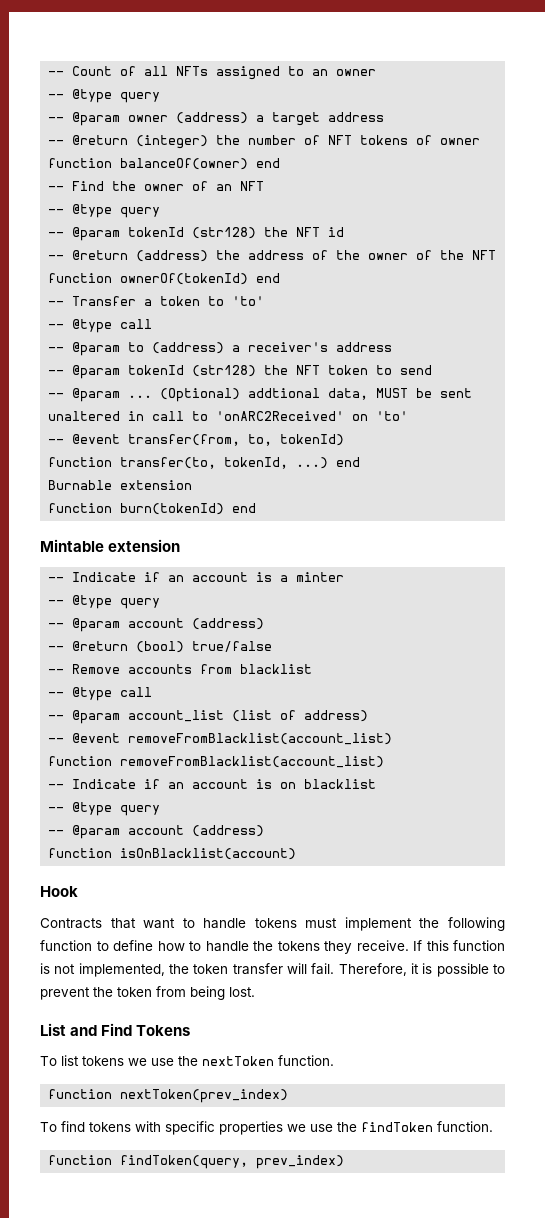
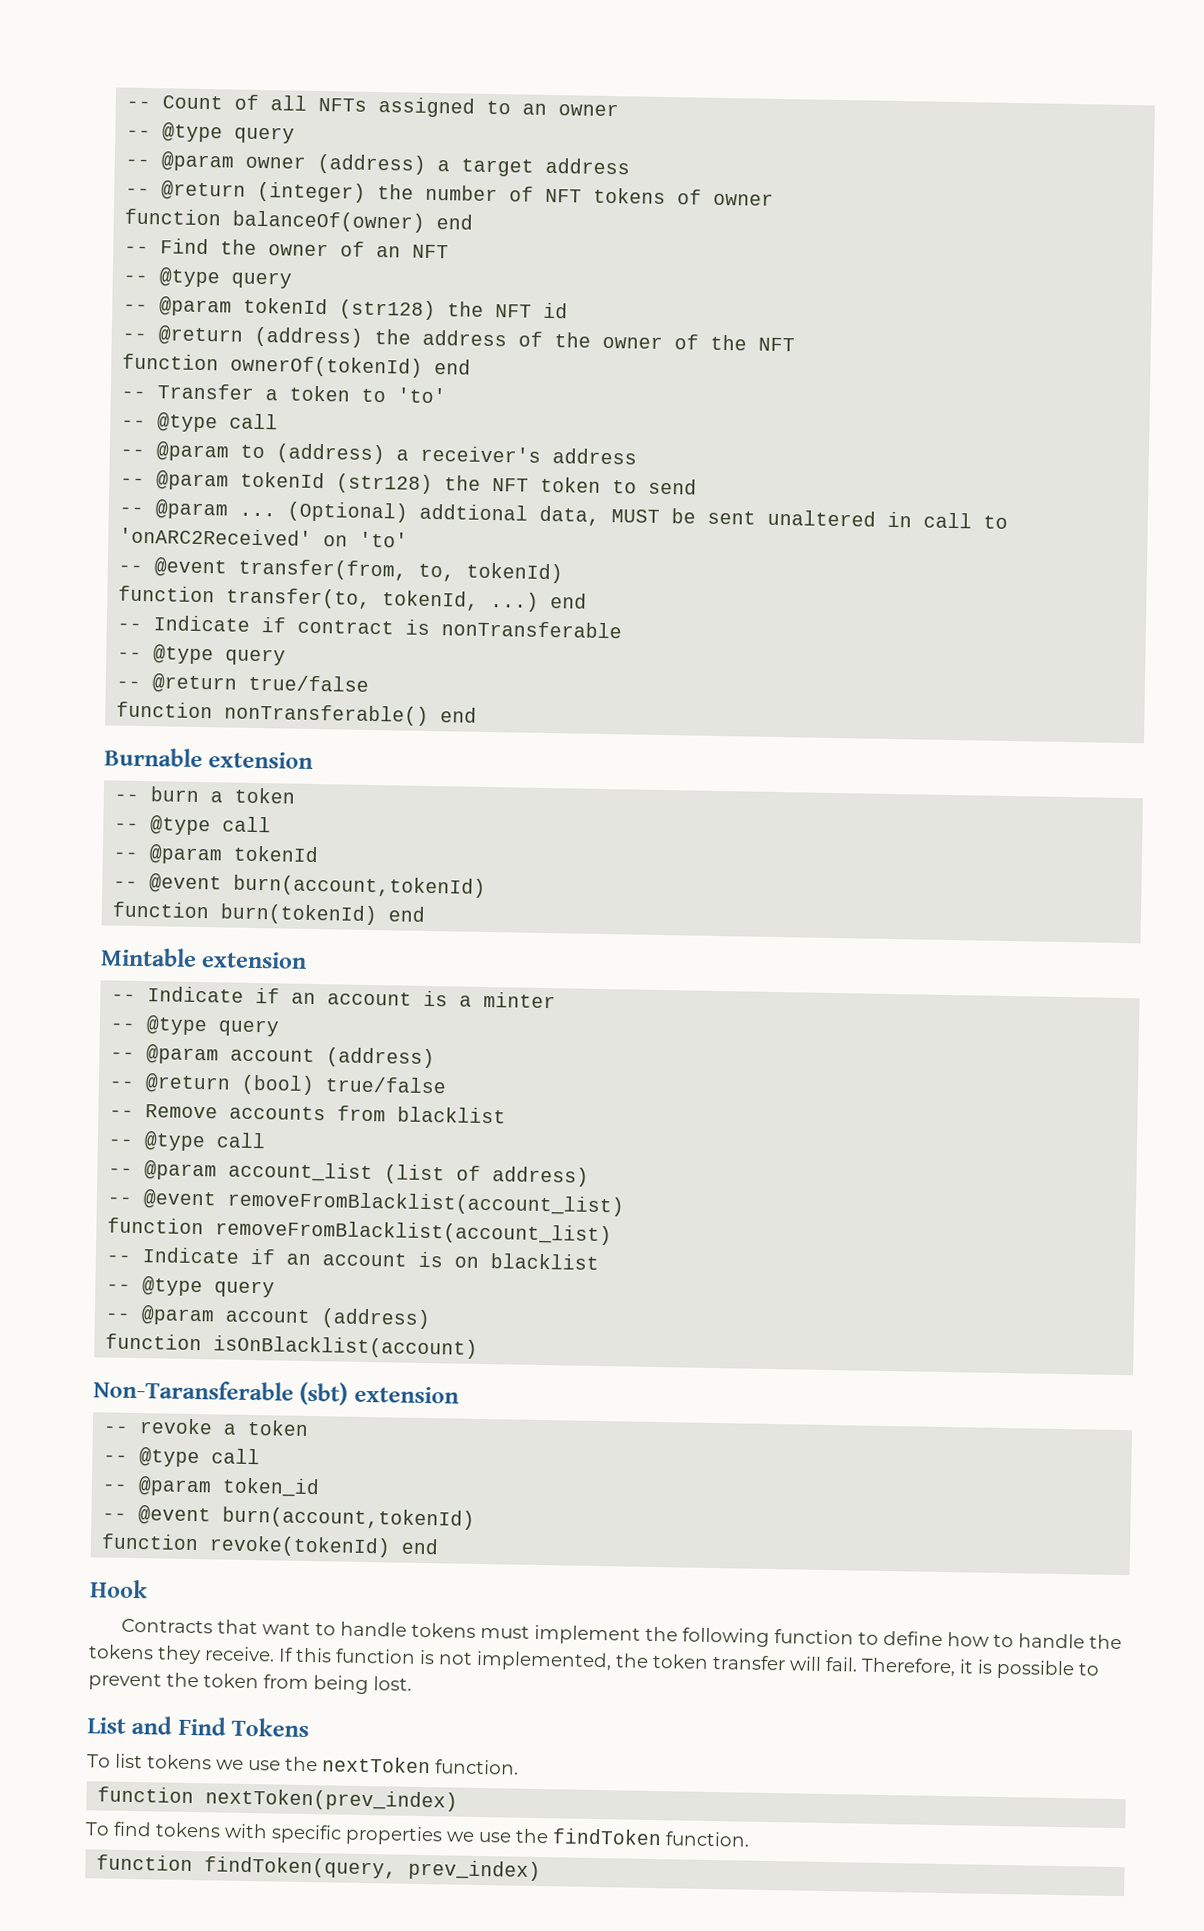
[48,480,193,490] Burnable extension -> [117,615,623,639] [117,644,287,666] [116,673,370,694] [116,701,478,726] [104,747,314,769] [114,786,297,804] [114,815,272,836] [113,844,320,865] [113,873,487,898] -- Indicate if contract is nonTransferable // -- @type query // -- @return true/false // function nonTransferable() end // Burnable extension // -- burn a token // -- @type call // -- @param tokenId // -- @event burn(account,tokenId)
(297, 854) none -> [93,1379,459,1406] [103,1418,310,1437] [103,1447,261,1468] [102,1476,321,1498] [102,1505,476,1530] [101,1533,440,1558] // Non-Taransferable (sbt) extension // -- revoke a token // -- @type call // -- @param token_id // -- @event burn(account,tokenId) // function revoke(tokenId) end

